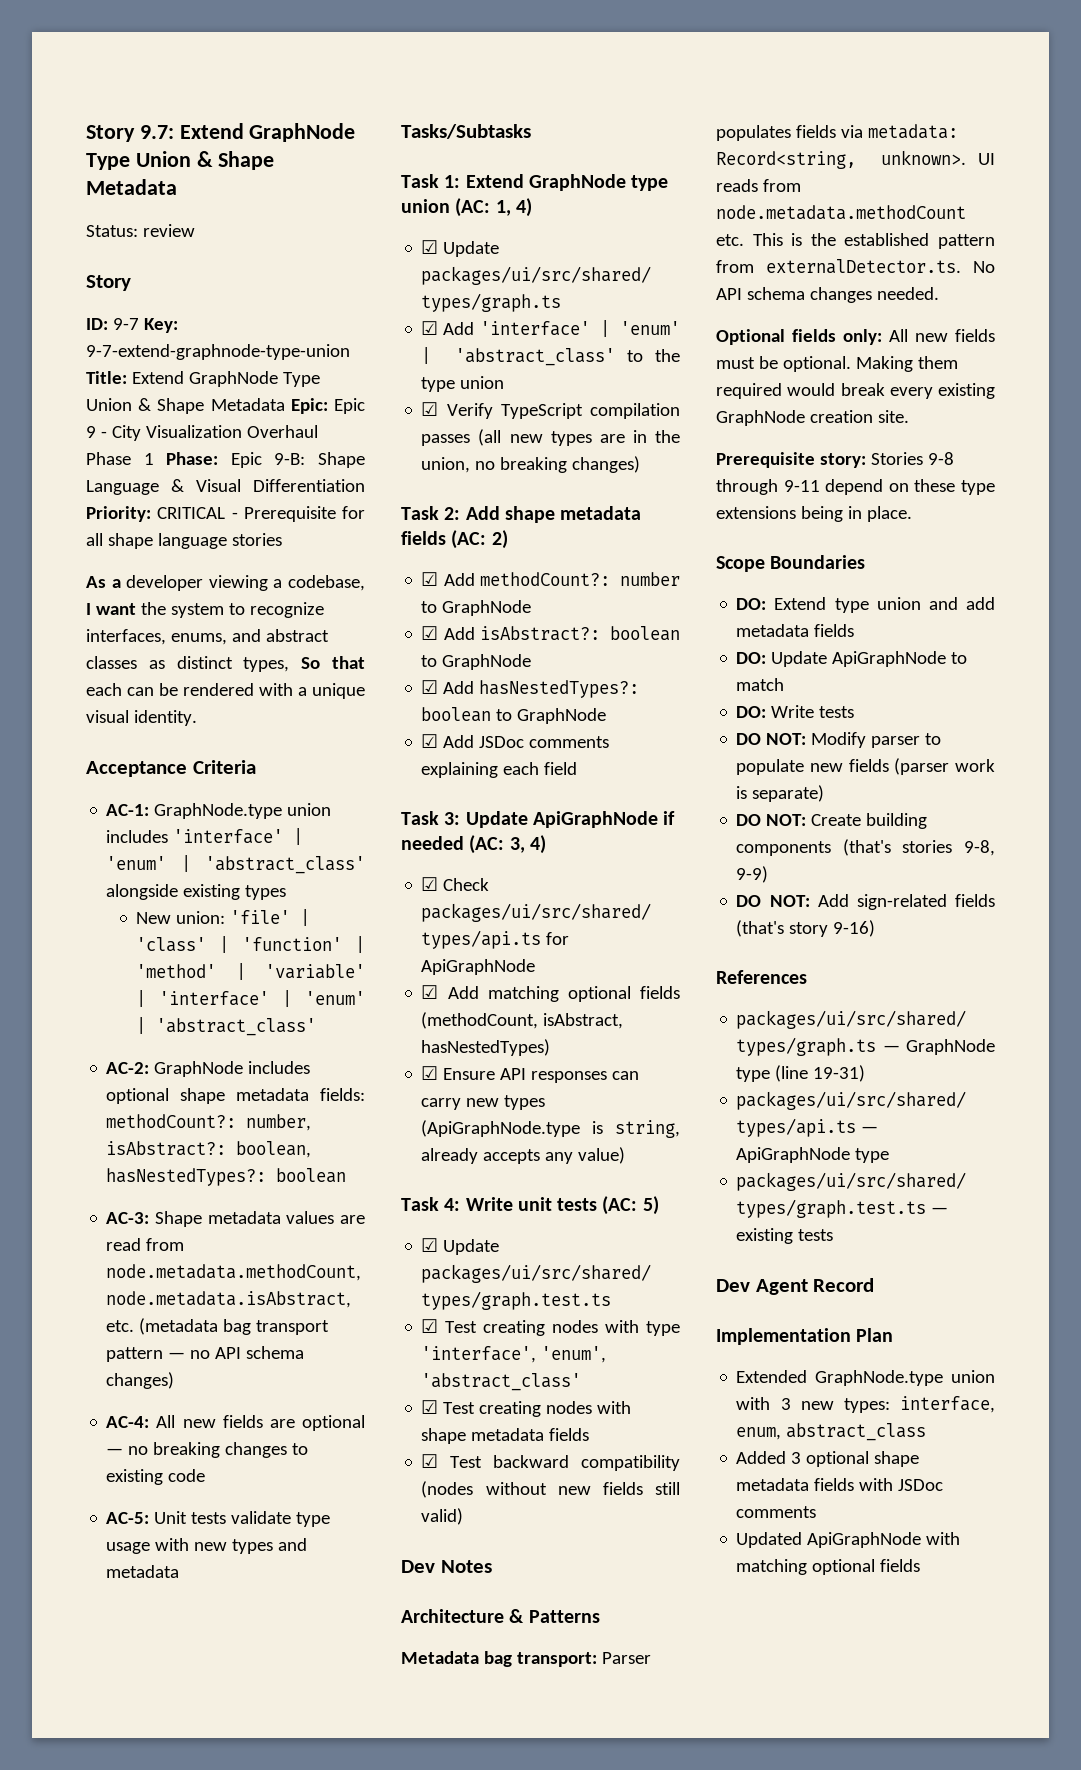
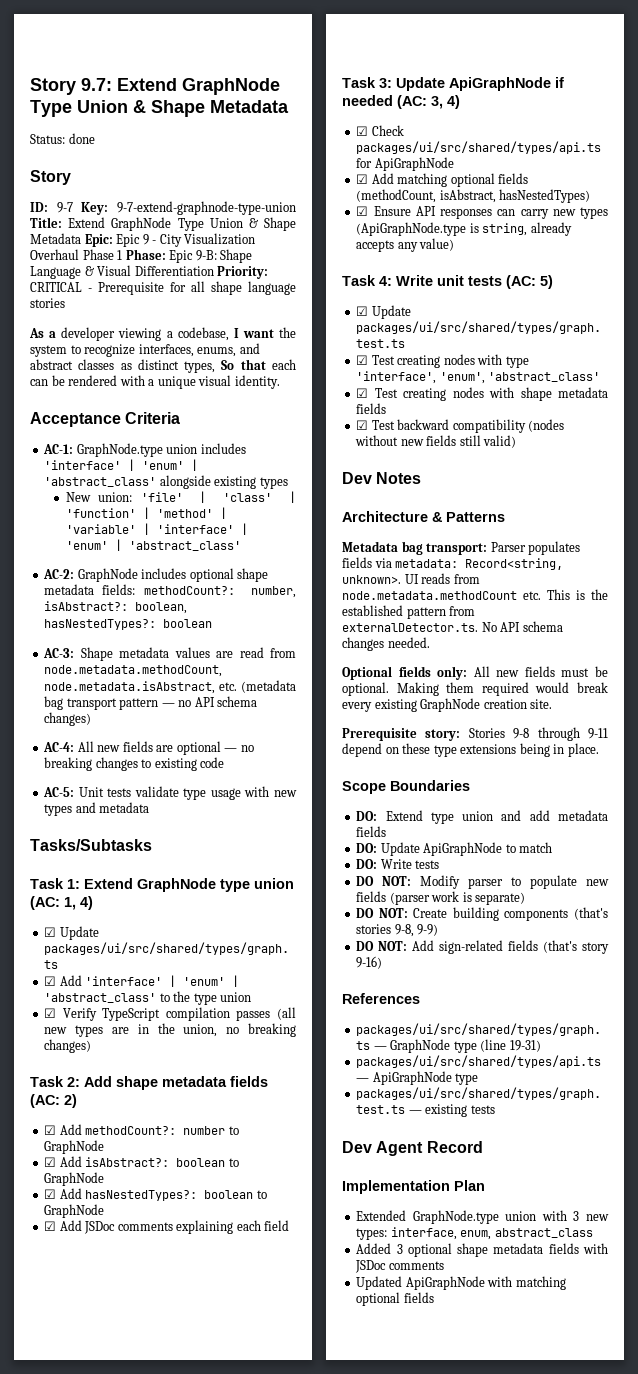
[142,224,195,237] review -> [68,133,95,144] done

